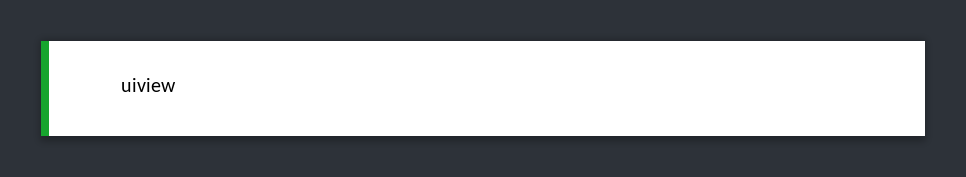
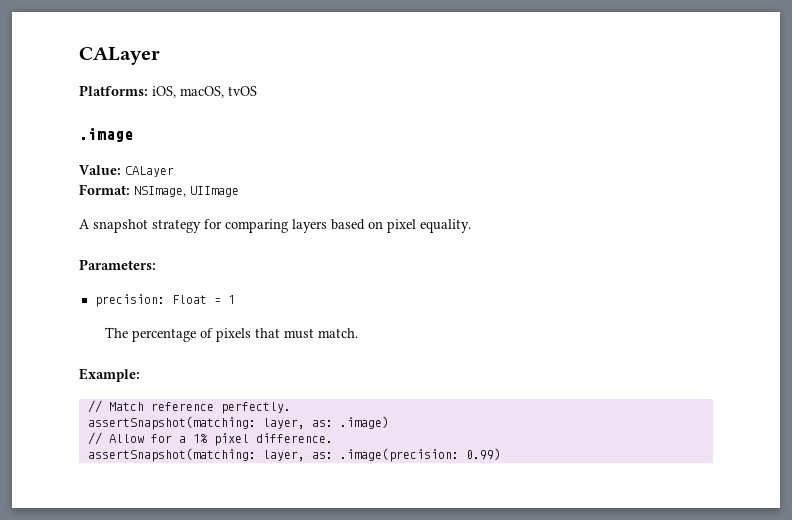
[121,78,176,92] uiview -> [79,47,160,65] [79,85,257,98] [79,128,133,142] [79,165,174,177] [79,184,239,197] [79,219,471,233] [79,259,156,270] [94,294,235,307] [104,327,358,342] [79,368,140,382] [87,400,291,414] [87,416,389,430] [87,432,333,446] [87,448,501,462] CALayer // Platforms: iOS, macOS, tvOS // .image // Value: CALayer // Format: NSImage, UIImage // A snapshot strategy for comparing layers based on pixel equality. // Parameters: // precision: Float = 1 // The percentage of pixels that must match. // Example: // // Match reference perfectly. // assertSnapshot(matching: layer, as: .image) // // Allow for a 1% pixel difference. // assertSnapshot(matching: layer, as: .image(precision: 0.99)

